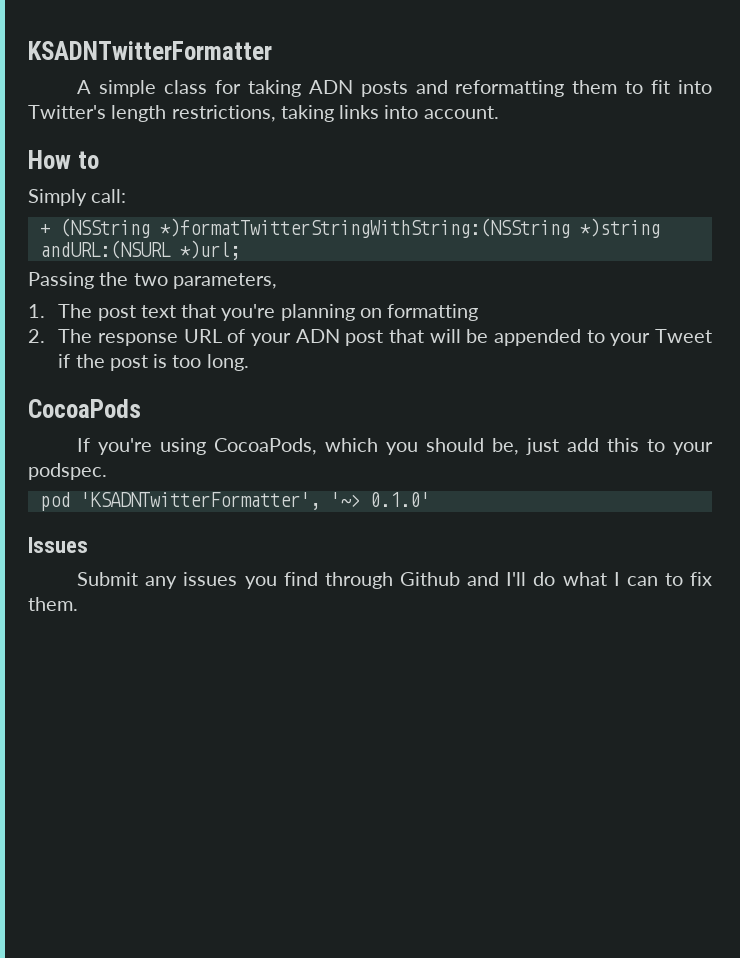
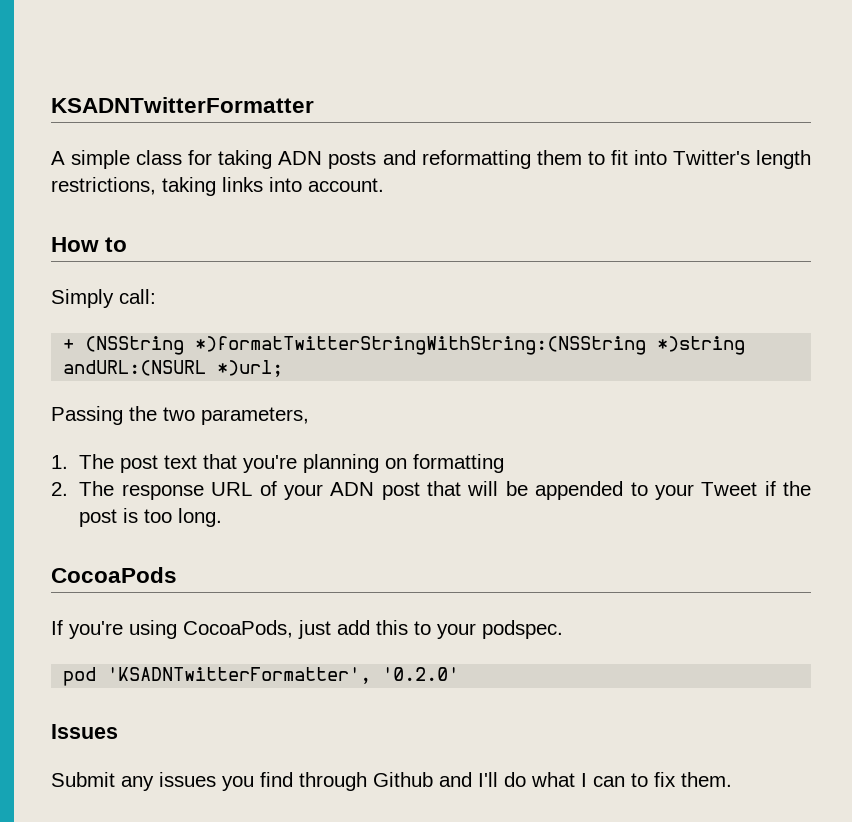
[325,438,520,455] which you should be, -> (293, 629) none
[329,492,430,507] '~> 0.1.0' -> [382,667,460,681] '0.2.0'

